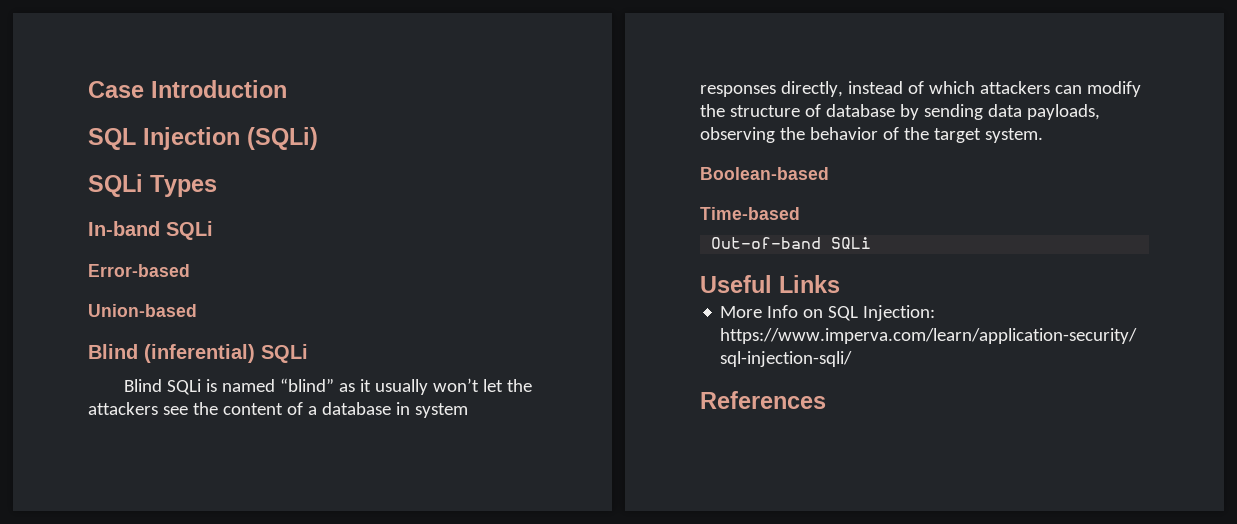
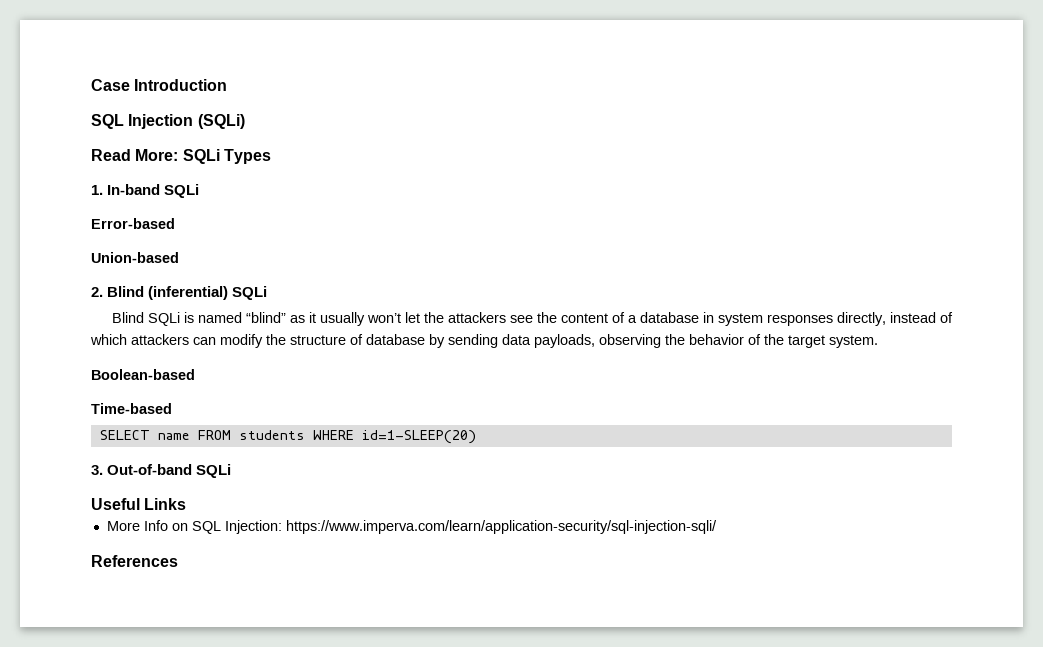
(318, 138) none -> [91,149,179,161] Read More:
(217, 186) none -> [91,185,103,195] 1.
(197, 310) none -> [91,287,103,297] 2.
(800, 213) none -> [99,430,476,444] [91,465,103,475] SELECT name FROM students WHERE id=1-SLEEP(20) // 3.

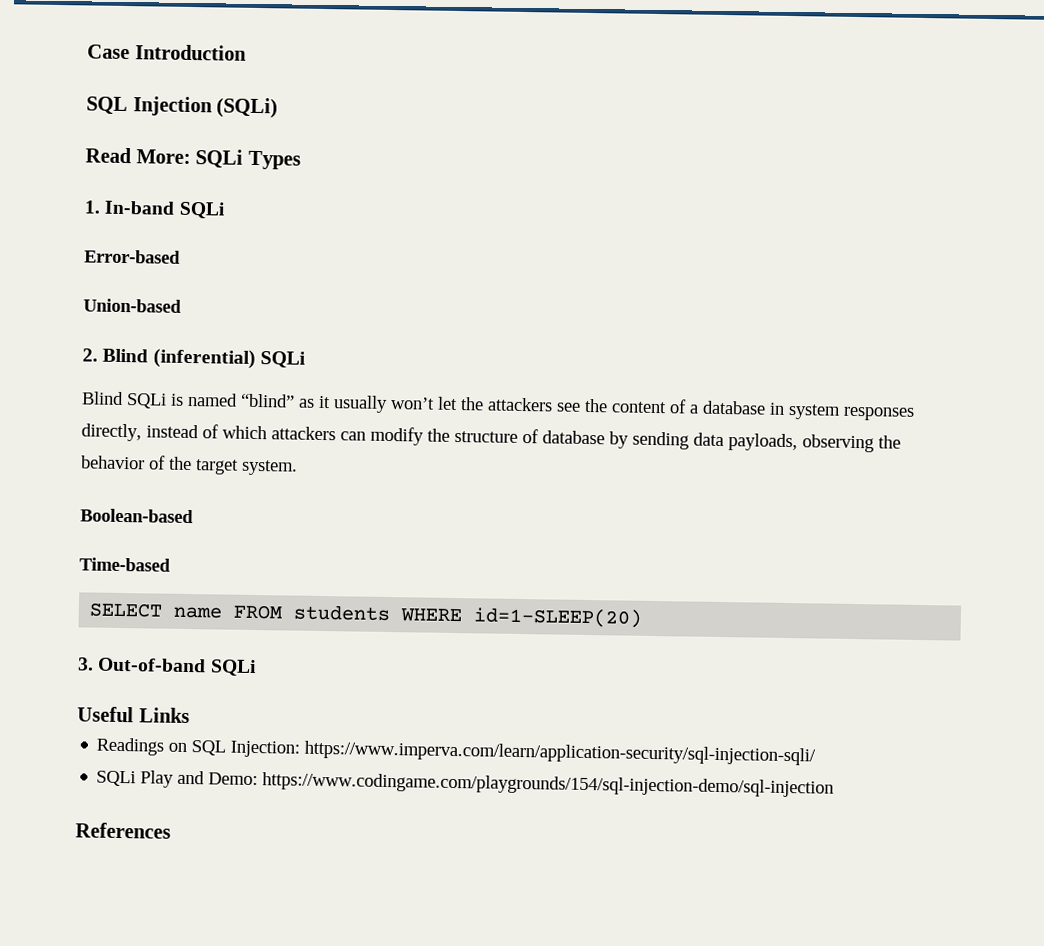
[106,520,168,531] More Info -> [96,737,165,756] Readings
(717, 527) none -> [96,770,835,798] // SQLi Play and Demo: https://www.codingame.com/playgrounds/154/sql-injection-demo/sql-injection

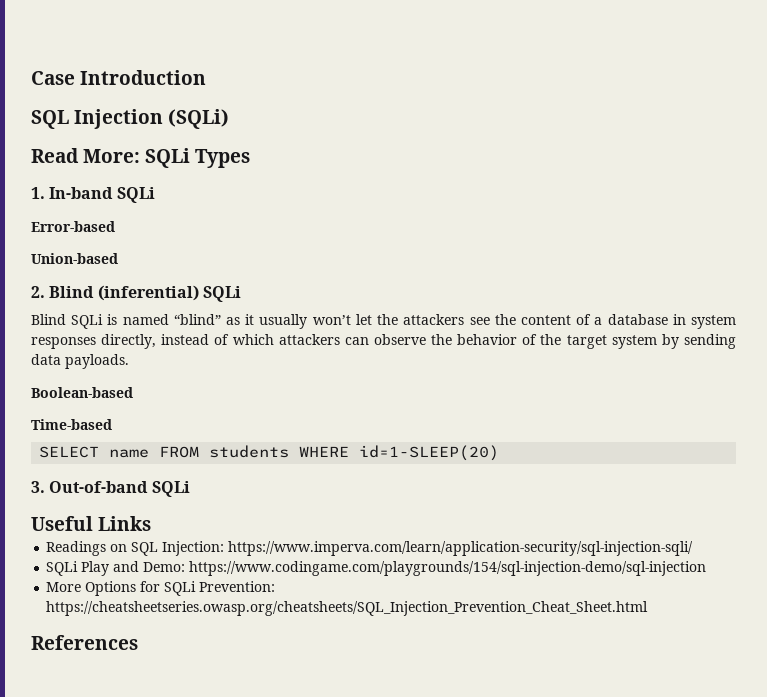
[370,426,874,453] modify the structure of database by sending data payloads, observing -> [373,334,426,345] observe
[241,459,298,476] system. -> [611,334,736,349] [31,354,129,369] system by sending data payloads.
(835, 785) none -> [46,581,276,596] [46,601,649,616] // More Options for SQLi Prevention: https://cheatsheetseries.owasp.org/cheatsheets/SQL_Injection_Prevention_Cheat_Sheet.html

